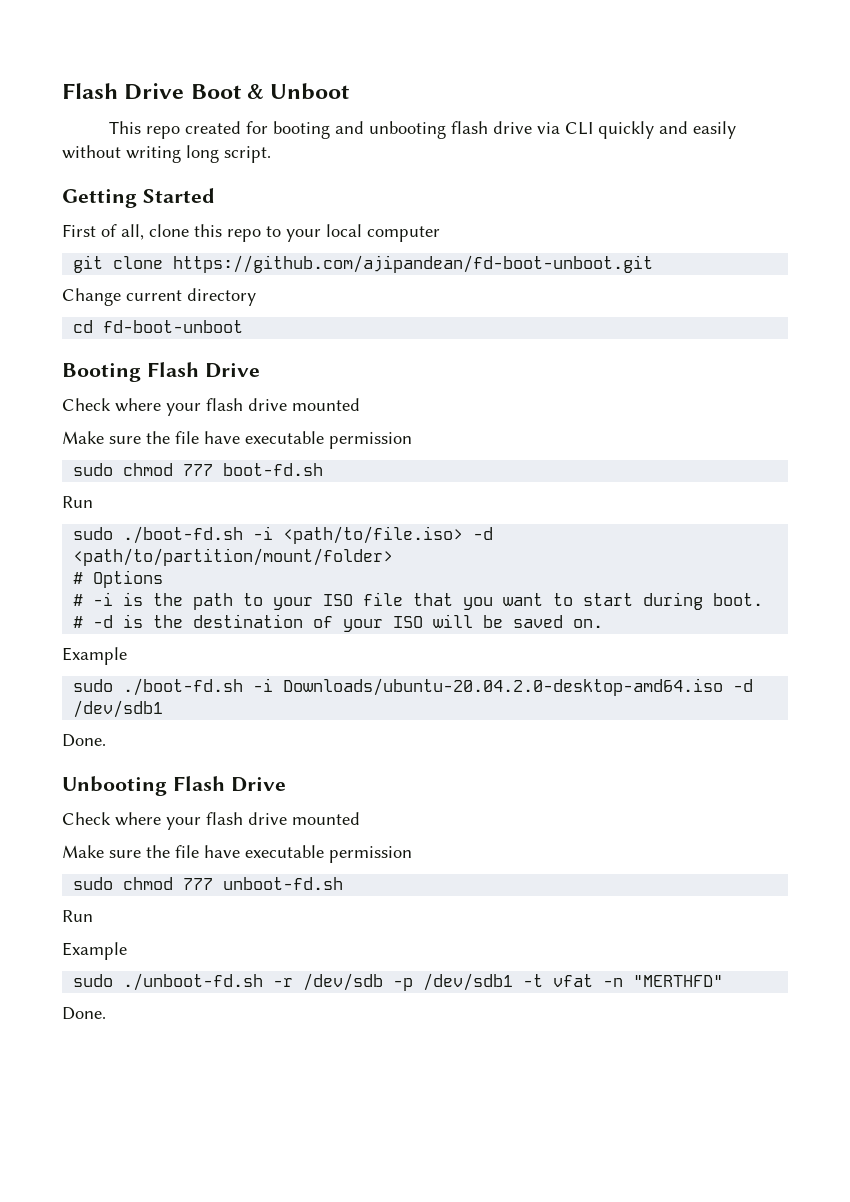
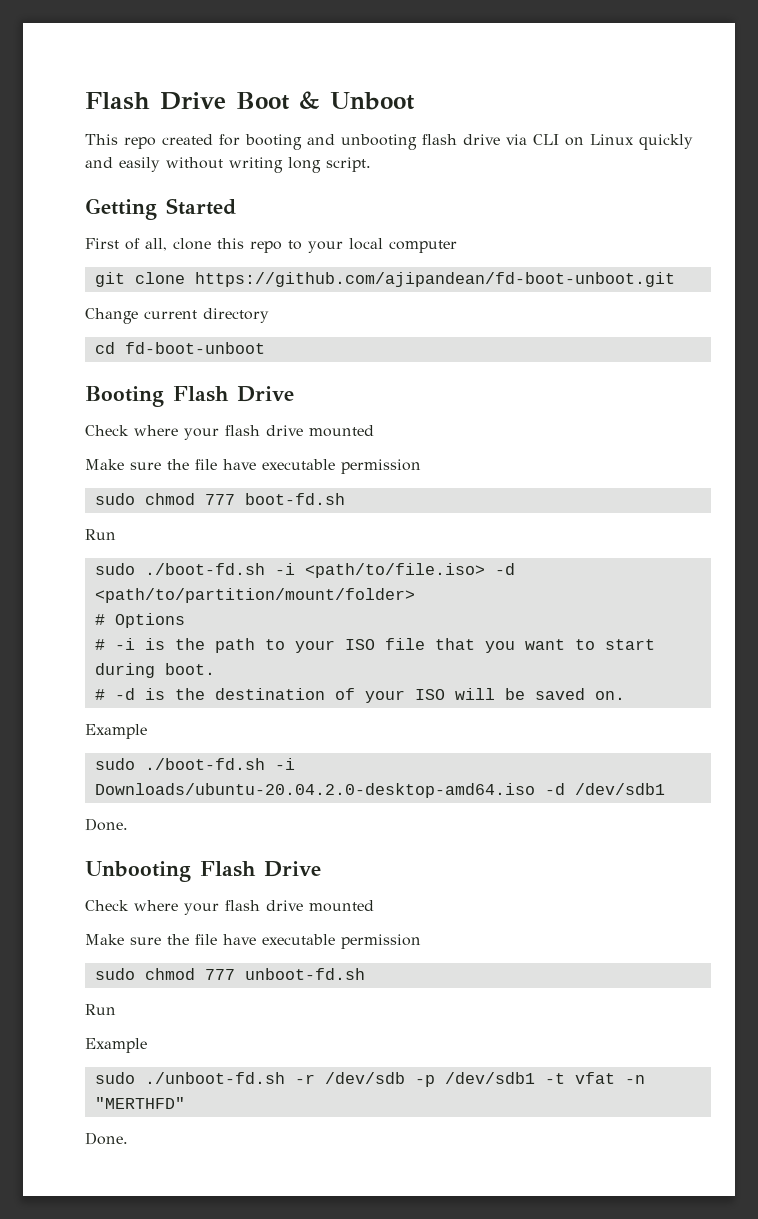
(594, 128) none -> [565,134,634,146] on Linux

